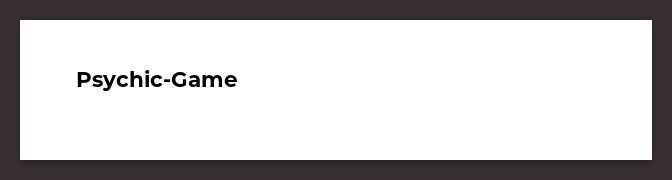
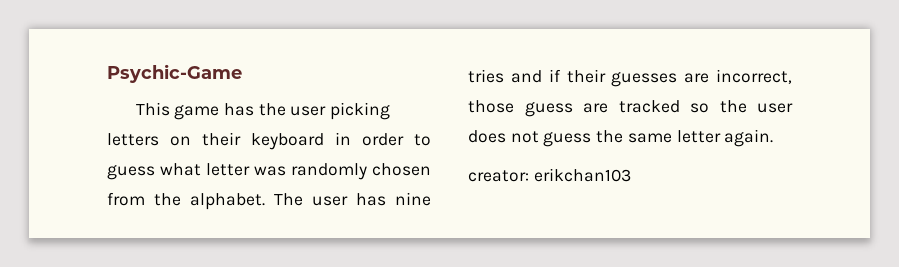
(238, 80) none -> [135,102,391,120] [107,132,431,150] [107,163,431,180] [107,192,431,210] [468,69,792,87] [468,100,793,117] [468,129,774,147] [468,168,631,182] // This game has the user picking letters on their keyboard in order to guess what letter was randomly chosen from the alphabet. The user has nine tries and if their guesses are incorrect, those guess are tracked so the user does not guess the same letter again. // creator: erikchan103

